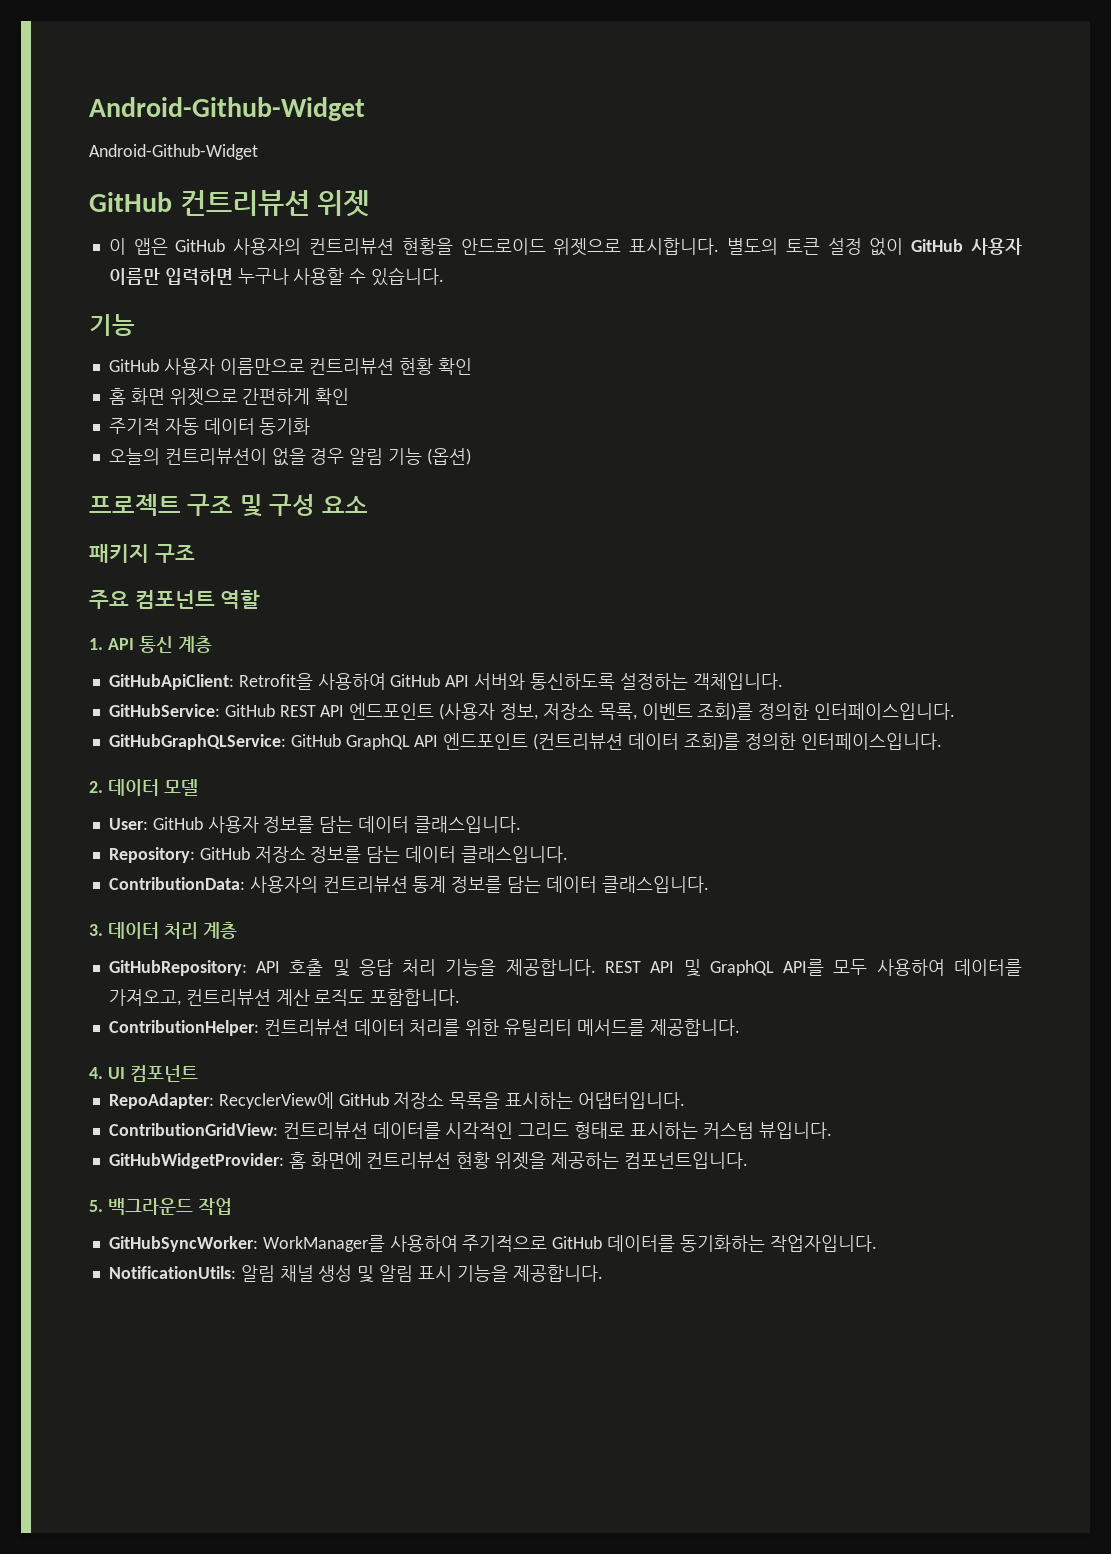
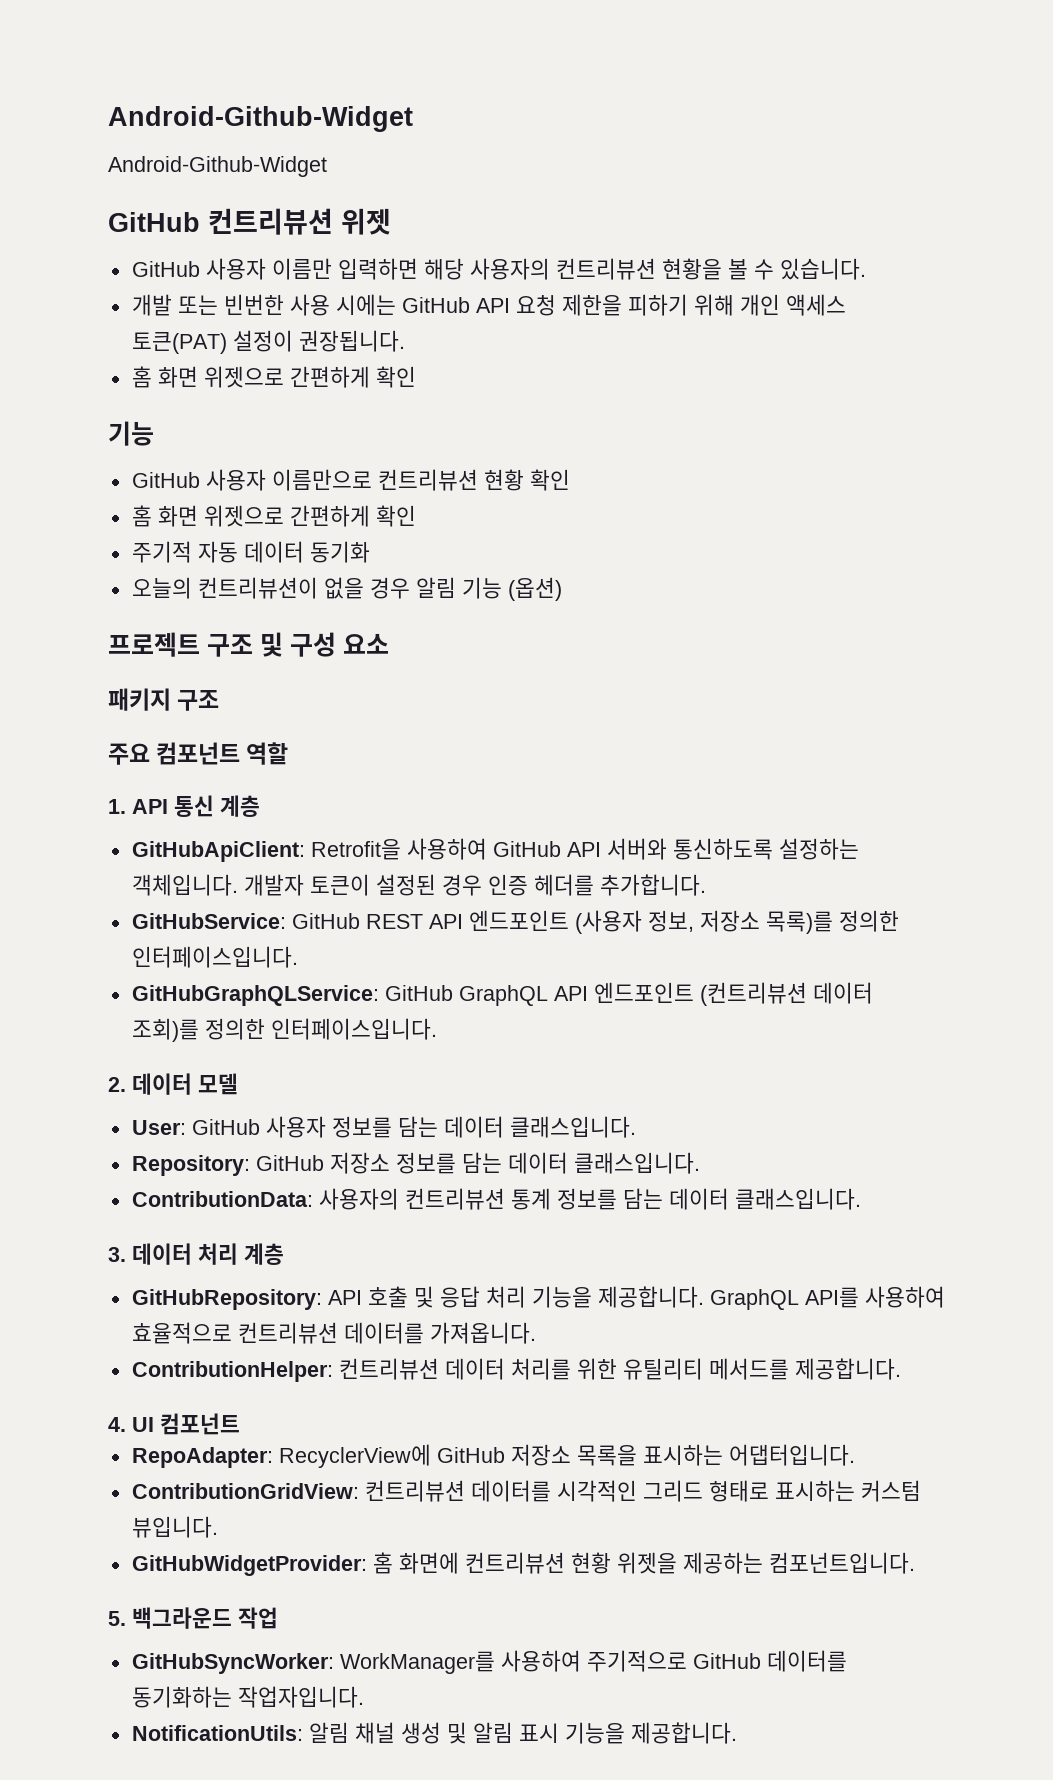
[108,238,1022,256] [108,267,445,286] 이 앱은 GitHub 사용자의 컨트리뷰션 현황을 안드로이드 위젯으로 표시합니다. 별도의 토큰 설정 없이 GitHub 사용자 이름만 입력하면 누구나 사용할 수 있습니다. -> [131,258,866,280] [131,294,846,316] [131,330,405,354] [131,366,416,388] GitHub 사용자 이름만 입력하면 해당 사용자의 컨트리뷰션 현황을 볼 수 있습니다. // 개발 또는 빈번한 사용 시에는 GitHub API 요청 제한을 피하기 위해 개인 액세스 토큰(PAT) 설정이 권장됩니다. // 홈 화면 위젯으로 간편하게 확인
(783, 681) none -> [243,874,706,896] 개발자 토큰이 설정된 경우 인증 헤더를 추가합니다.
[598,703,754,720] 목록, 이벤트 조회)를 -> [765,911,833,934] 목록)를
[605,959,1022,977] [108,989,461,1006] REST API 및 GraphQL API를 모두 사용하여 데이터를 가져오고, 컨트리뷰션 계산 로직도 포함합니다. -> [709,1286,945,1310] [131,1322,536,1344] GraphQL API를 사용하여 효율적으로 컨트리뷰션 데이터를 가져옵니다.

